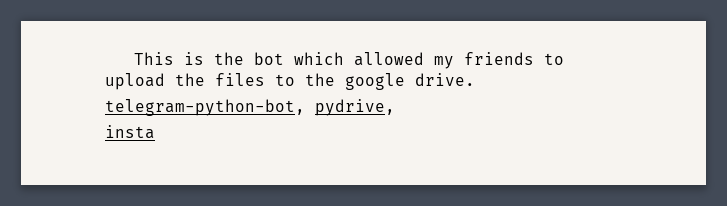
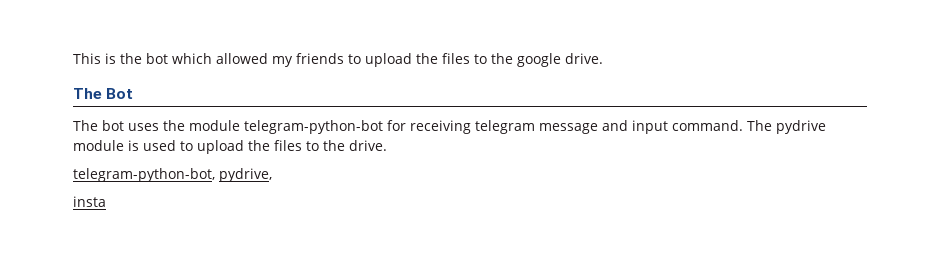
(475, 79) none -> [73,88,134,99] [73,120,826,134] [73,140,387,154] // The Bot // The bot uses the module telegram-python-bot for receiving telegram message and input command. The pydrive module is used to upload the files to the drive.

